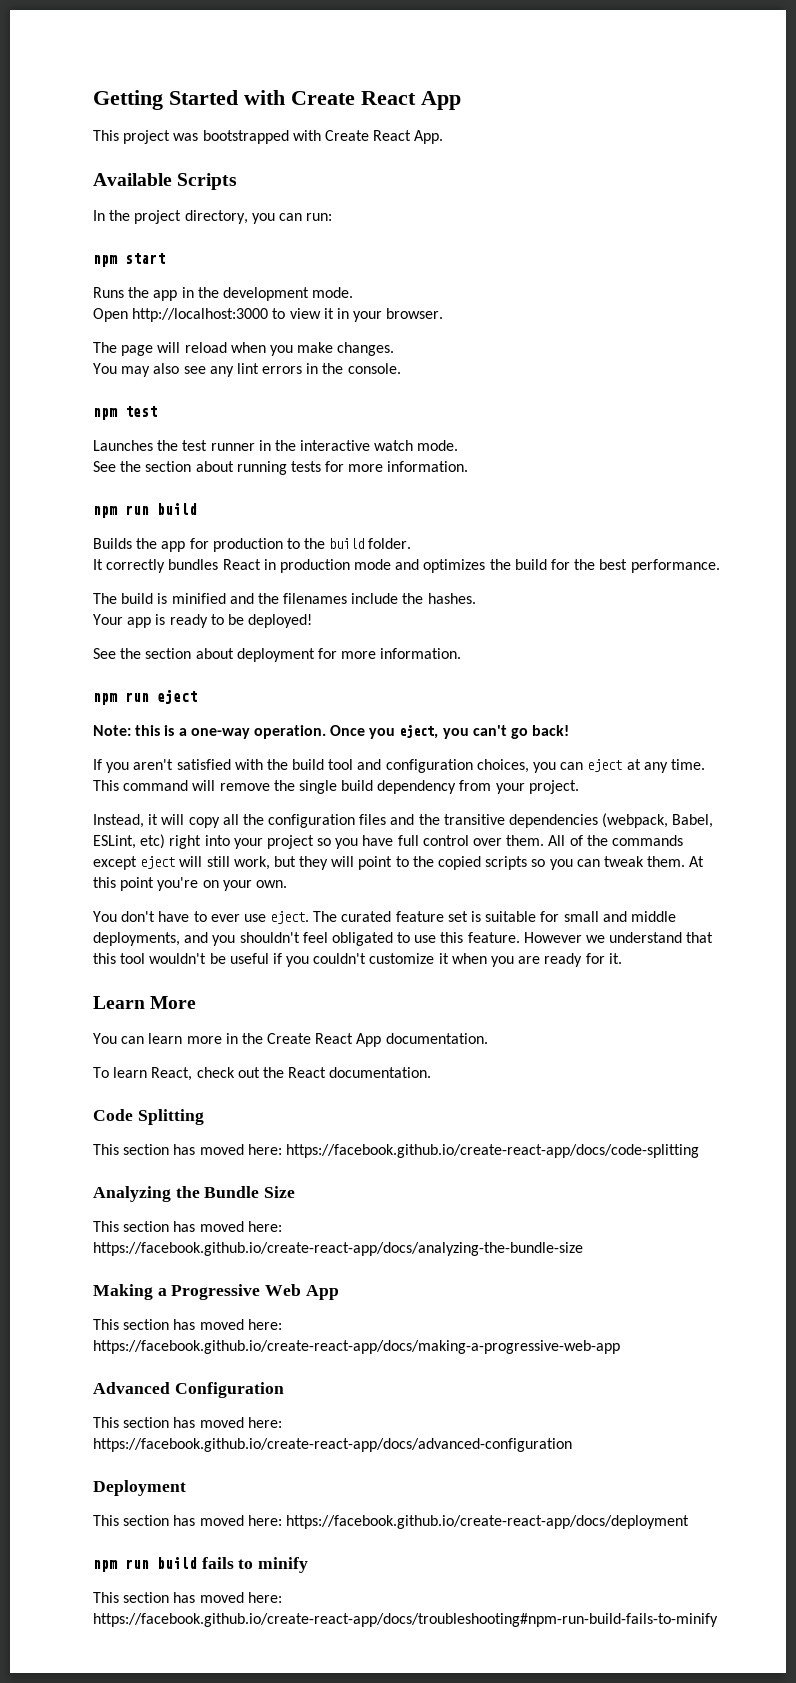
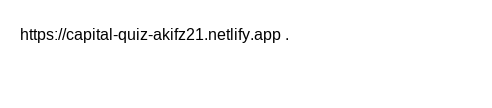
[93,90,461,110] [93,130,444,144] [93,173,238,190] [93,210,333,224] [93,253,165,267] [93,287,354,301] [93,308,444,322] [93,342,395,356] [93,363,401,377] [93,406,157,420] [93,440,459,451] [93,461,469,475] [93,503,197,518] [93,538,412,552] [93,559,720,573] [93,593,476,604] [93,614,313,628] [93,648,462,662] [93,689,197,705] [93,725,570,739] [93,759,705,773] [93,780,579,794] [93,813,714,828] [93,834,683,849] [93,856,705,870] [93,877,287,891] [93,911,676,924] [93,932,714,946] [93,953,622,967] [93,996,197,1009] [93,1033,488,1047] [93,1067,432,1081] [93,1109,204,1125] [93,1144,699,1158] [93,1186,296,1202] [93,1221,282,1232] [93,1242,583,1256] [93,1284,339,1300] [93,1319,282,1330] [93,1340,620,1354] [93,1382,284,1398] [93,1417,282,1428] [93,1438,572,1452] [93,1480,186,1496] [93,1515,689,1529] [93,1557,309,1573] [93,1592,282,1603] [93,1613,718,1627] Getting Started with Create React App // This project was bootstrapped with Create React App. // Available Scripts // In the project directory, you can run: // npm start // Runs the app in the development mode. // Open http://localhost:3000 to view it in your browser. // The page will reload when you make changes. // You may also see any lint errors in the console. // npm test // Launches the test runner in the interactive watch mode. // See the section about running tests for more information. // npm run build // Builds the app for production to the build folder. // It correctly bundles React in production mode and optimizes the build for the best performance. // The build is minified and the filenames include the hashes. // Your app is ready to be deployed! // See the section about deployment for more information. // npm run eject // Note: this is a one-way operation. Once you eject, you can't go back! // If you aren't satisfied with the build tool and configuration choices, you can eject at any time. This command will remove the single build dependency from your project. // Instead, it will copy all the configuration files and the transitive dependencies (webpack, Babel, ESLint, etc) right into your project so you have full control over them. All of the commands except eject will still work, but they will point to the copied scripts so you can tweak them. At this point you're on your own. // You don't have to ever use eject. The curated feature set is suitable for small and middle deployments, and you shouldn't feel obligated to use this feature. However we understand that this tool wouldn't be useful if you couldn't customize it when you are ready for it. // Learn More // You can learn more in the Create React App documentation. // To learn React, check out the React documentation. // Code Splitting // This section has moved here: https://facebook.github.io/create-react-app/docs/code-splitting // Analyzing the Bundle Size // This section has moved here: https://facebook.github.io/create-react-app/docs/analyzing-the-bundle-size // Making a Progressive Web App // This section has moved here: https://facebook.github.io/create-react-app/docs/making-a-progressive-web-app // Advanced Configuration // This section has moved here: https://facebook.github.io/create-react-app/docs/advanced-configuration // Deployment // This section has moved here: https://facebook.github.io/create-react-app/docs/deployment // npm run build fails to minify // This section has moved here: https://facebook.github.io/create-react-app/docs/troubleshooting#npm-run-build-fails-to-minify -> [20,28,290,43] https://capital-quiz-akifz21.netlify.app .

